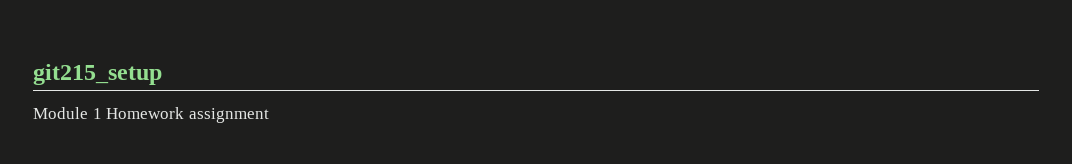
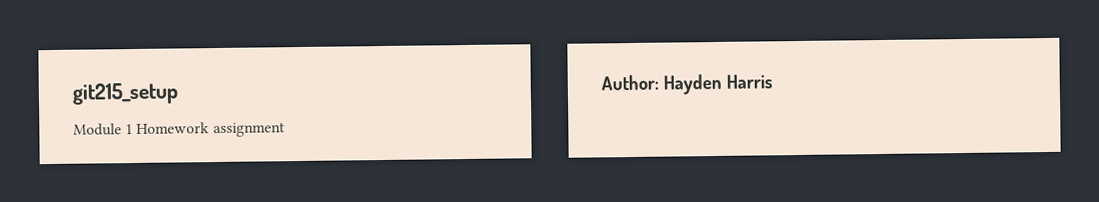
(269, 115) none -> [601,73,773,95] // Author: Hayden Harris

